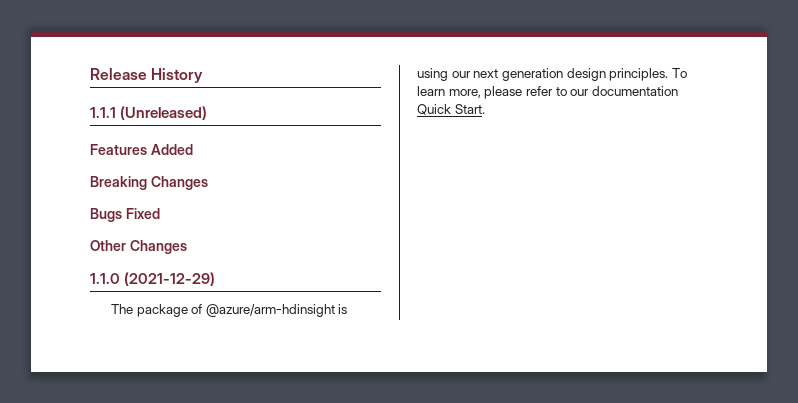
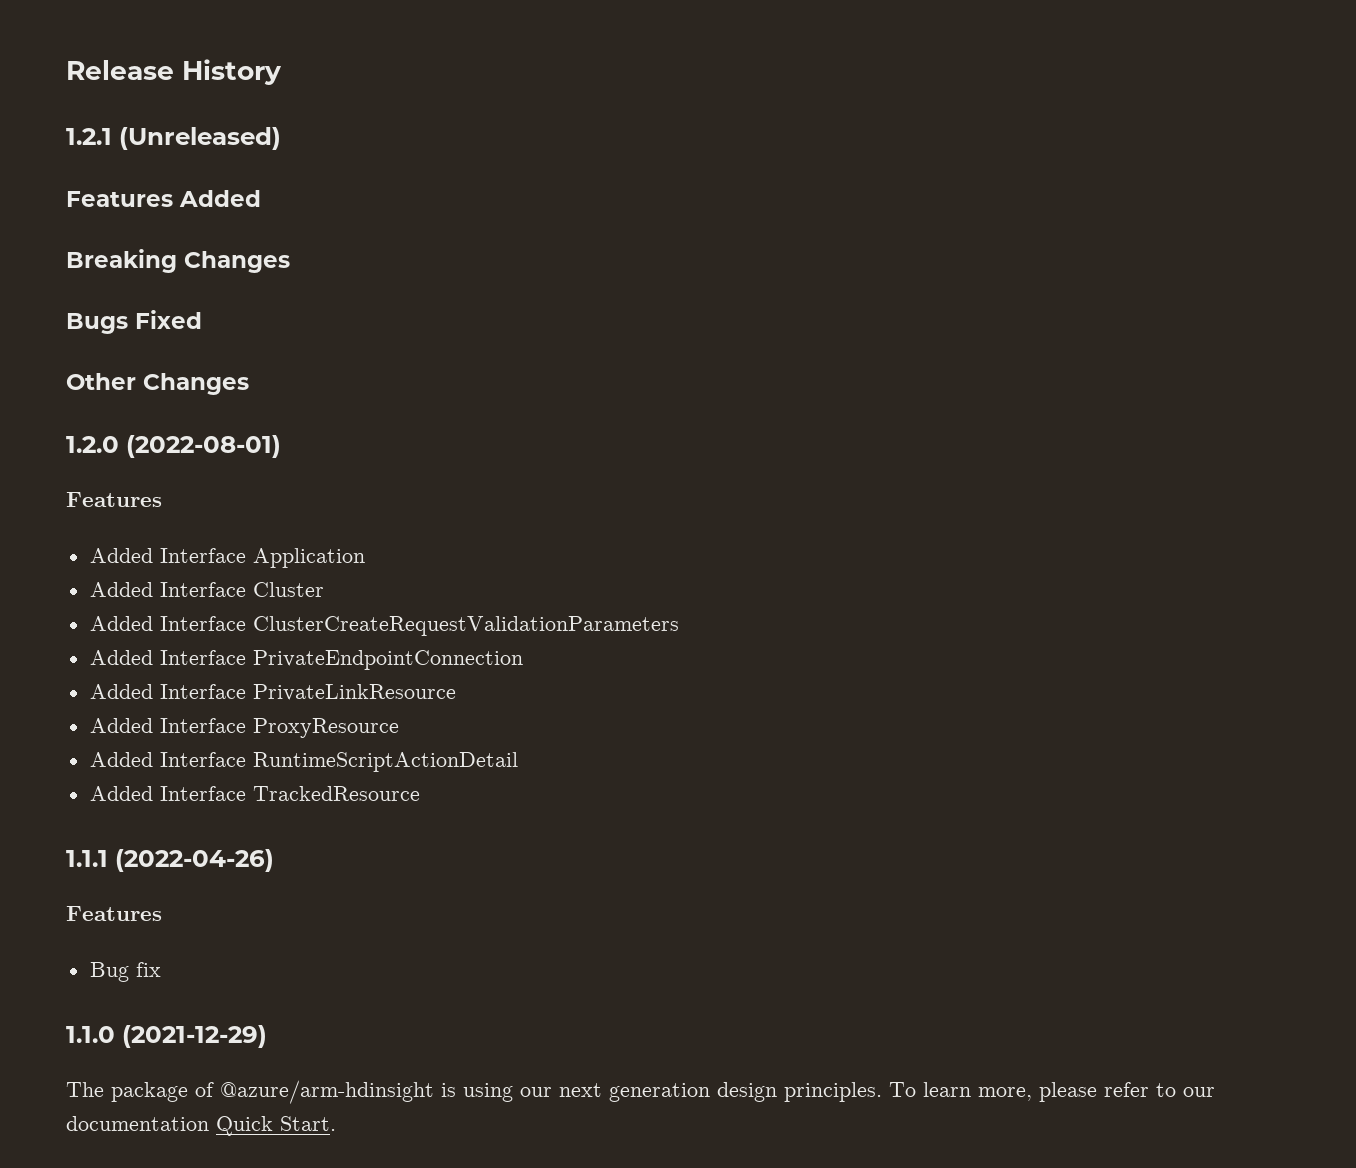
[90,107,116,118] 1.1.1 -> [66,128,112,145] 1.2.1
(187, 247) none -> [66,435,281,458] [66,492,162,507] [89,548,365,568] [89,582,324,597] [89,616,679,636] [89,650,523,670] [89,684,456,701] [89,718,399,738] [89,752,518,772] [89,786,420,801] [66,849,274,872] [66,906,162,921] [89,962,161,982] // 1.2.0 (2022-08-01) // Features // Added Interface Application // Added Interface Cluster // Added Interface ClusterCreateRequestValidationParameters // Added Interface PrivateEndpointConnection // Added Interface PrivateLinkResource // Added Interface ProxyResource // Added Interface RuntimeScriptActionDetail // Added Interface TrackedResource // 1.1.1 (2022-04-26) // Features // Bug fix

